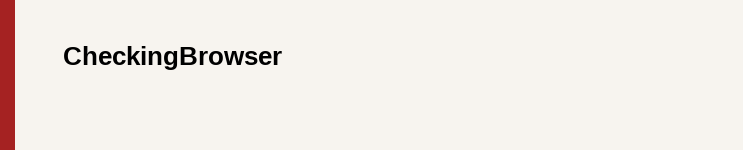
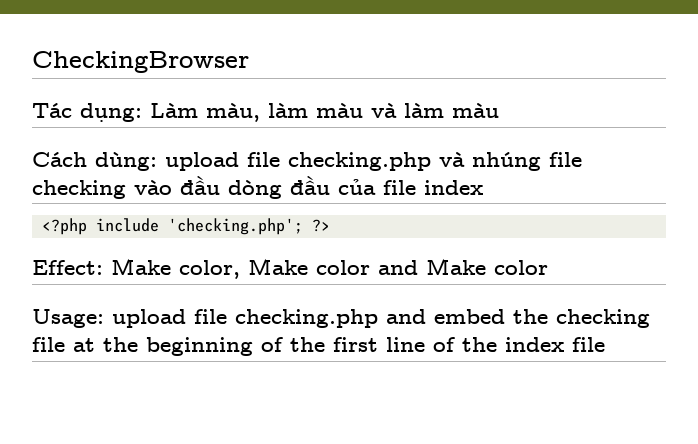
(282, 58) none -> [32,103,499,122] [32,152,582,171] [32,176,483,199] [41,218,330,235] [32,258,548,279] [32,309,650,328] [32,337,605,356] // Tác dụng: Làm màu, làm màu và làm màu // Cách dùng: upload file checking.php và nhúng file checking vào đầu dòng đầu của file index // <?php include 'checking.php'; ?> // Effect: Make color, Make color and Make color // Usage: upload file checking.php and embed the checking file at the beginning of the first line of the index file

